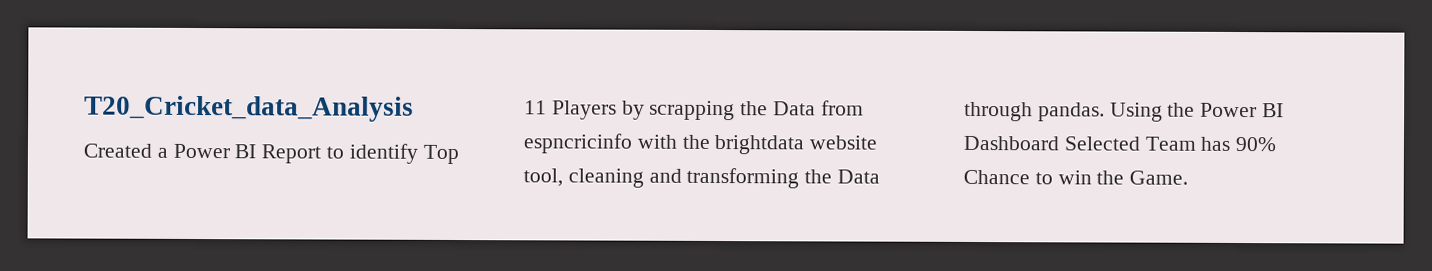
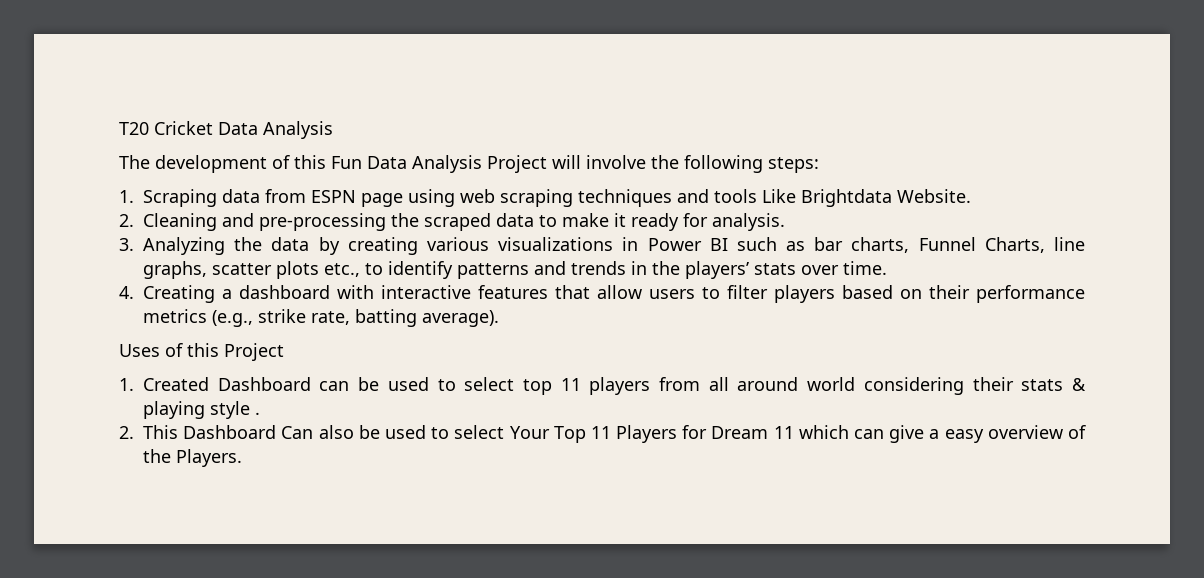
[84,95,414,122] [83,143,459,165] [524,100,864,121] [523,133,879,155] [523,167,881,189] [964,101,1285,122] [963,135,1277,152] [963,169,1189,185] T20_Cricket_data_Analysis // Created a Power BI Report to identify Top 11 Players by scrapping the Data from espncricinfo with the brightdata website tool, cleaning and transforming the Data through pandas. Using the Power BI Dashboard Selected Team has 90% Chance to win the Game. -> [119,121,333,139] [119,155,819,173] [119,189,971,207] [119,213,785,231] [119,237,1085,255] [143,261,887,279] [119,285,1085,303] [143,309,499,327] [119,343,284,361] [119,377,1087,395] [143,401,260,419] [119,425,1086,443] [143,449,242,467] T20 Cricket Data Analysis // The development of this Fun Data Analysis Project will involve the following steps: // 1. Scraping data from ESPN page using web scraping techniques and tools Like Brightdata Website. // 2. Cleaning and pre-processing the scraped data to make it ready for analysis. // 3. Analyzing the data by creating various visualizations in Power BI such as bar charts, Funnel Charts, line graphs, scatter plots etc., to identify patterns and trends in the players’ stats over time. // 4. Creating a dashboard with interactive features that allow users to filter players based on their performance metrics (e.g., strike rate, batting average). // Uses of this Project // 1. Created Dashboard can be used to select top 11 players from all around world considering their stats & playing style . // 2. This Dashboard Can also be used to select Your Top 11 Players for Dream 11 which can give a easy overview of the Players.

